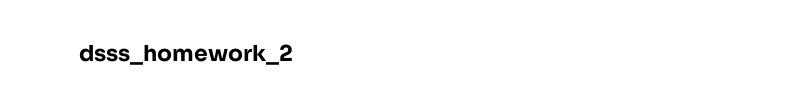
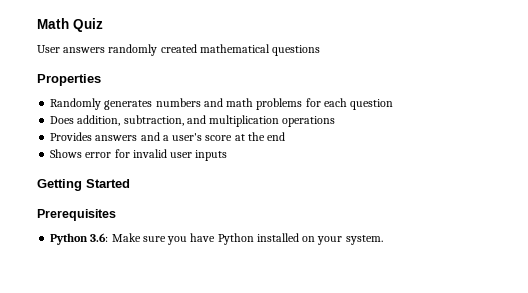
[79,44,293,65] dsss_homework_2 -> [37,18,103,32] [37,44,321,56] [37,74,101,86] [50,98,394,110] [50,115,336,127] [50,132,286,141] [50,149,228,161] [37,179,130,191] [37,209,116,221] [50,233,383,245] Math Quiz // User answers randomly created mathematical questions // Properties // Randomly generates numbers and math problems for each question // Does addition, subtraction, and multiplication operations // Provides answers and a user's score at the end // Shows error for invalid user inputs // Getting Started // Prerequisites // Python 3.6: Make sure you have Python installed on your system.

